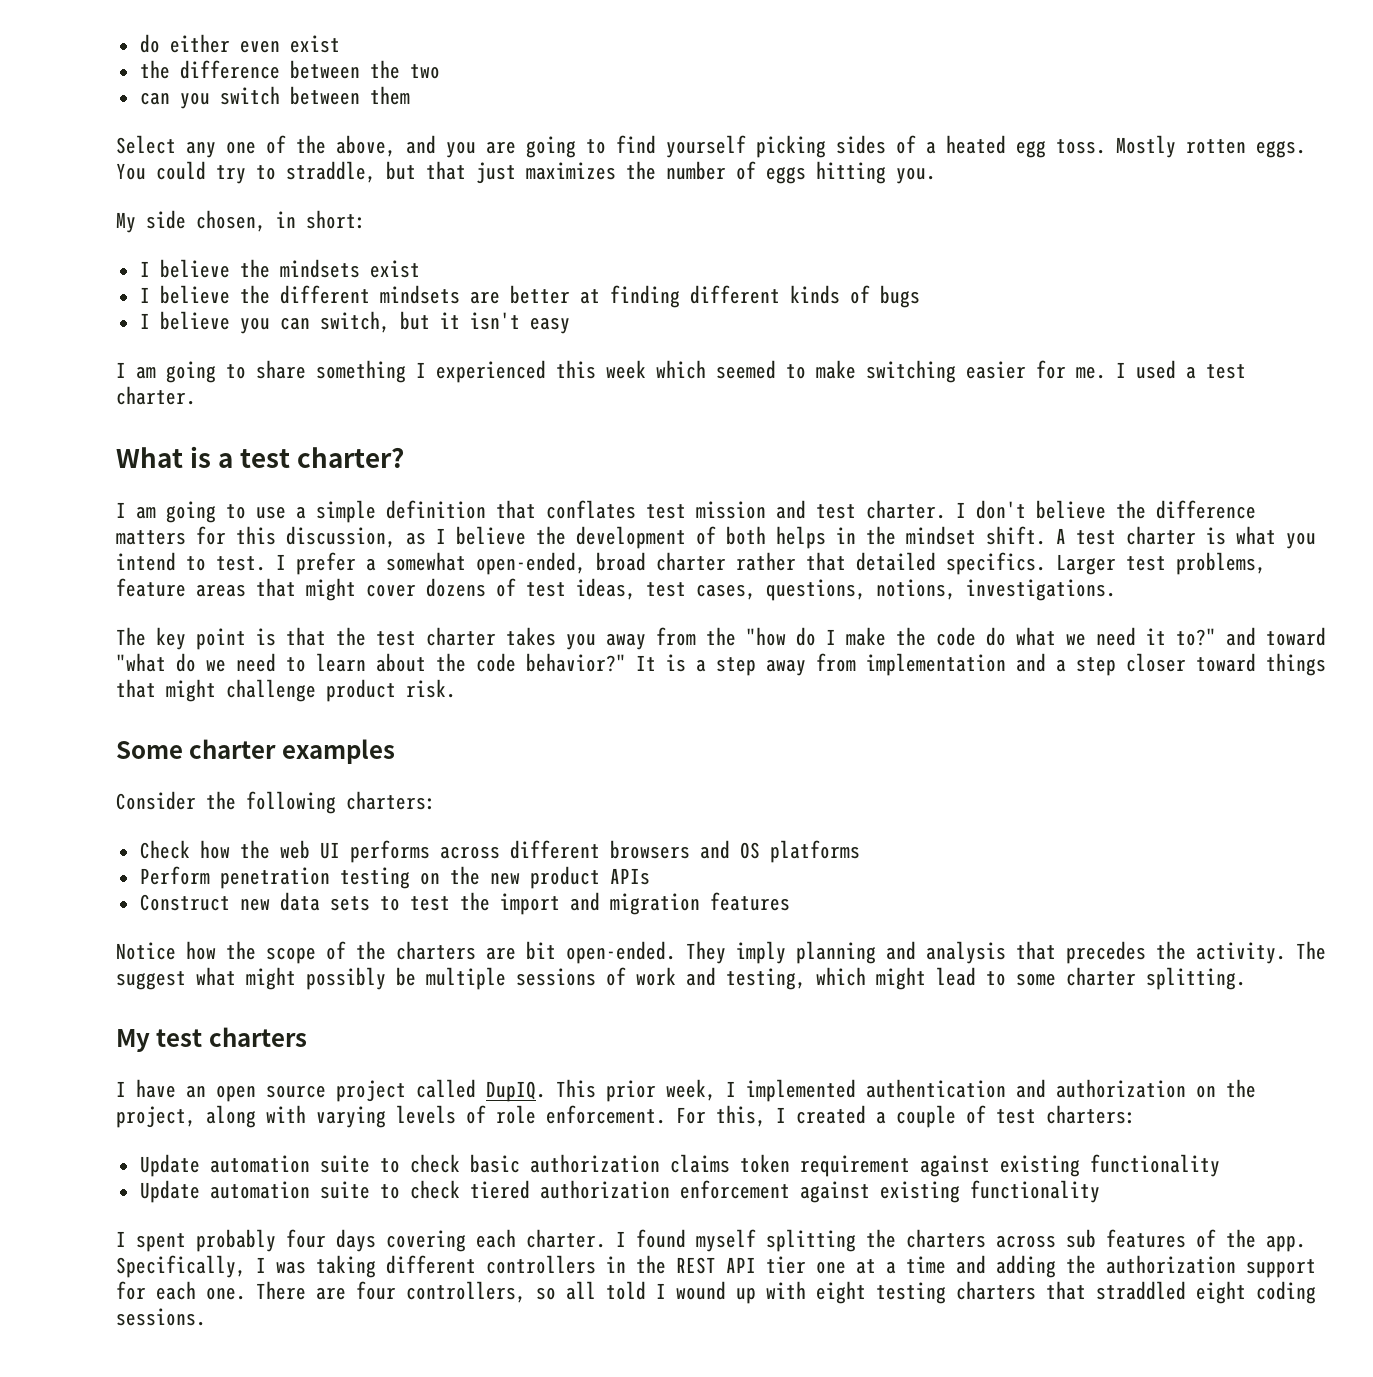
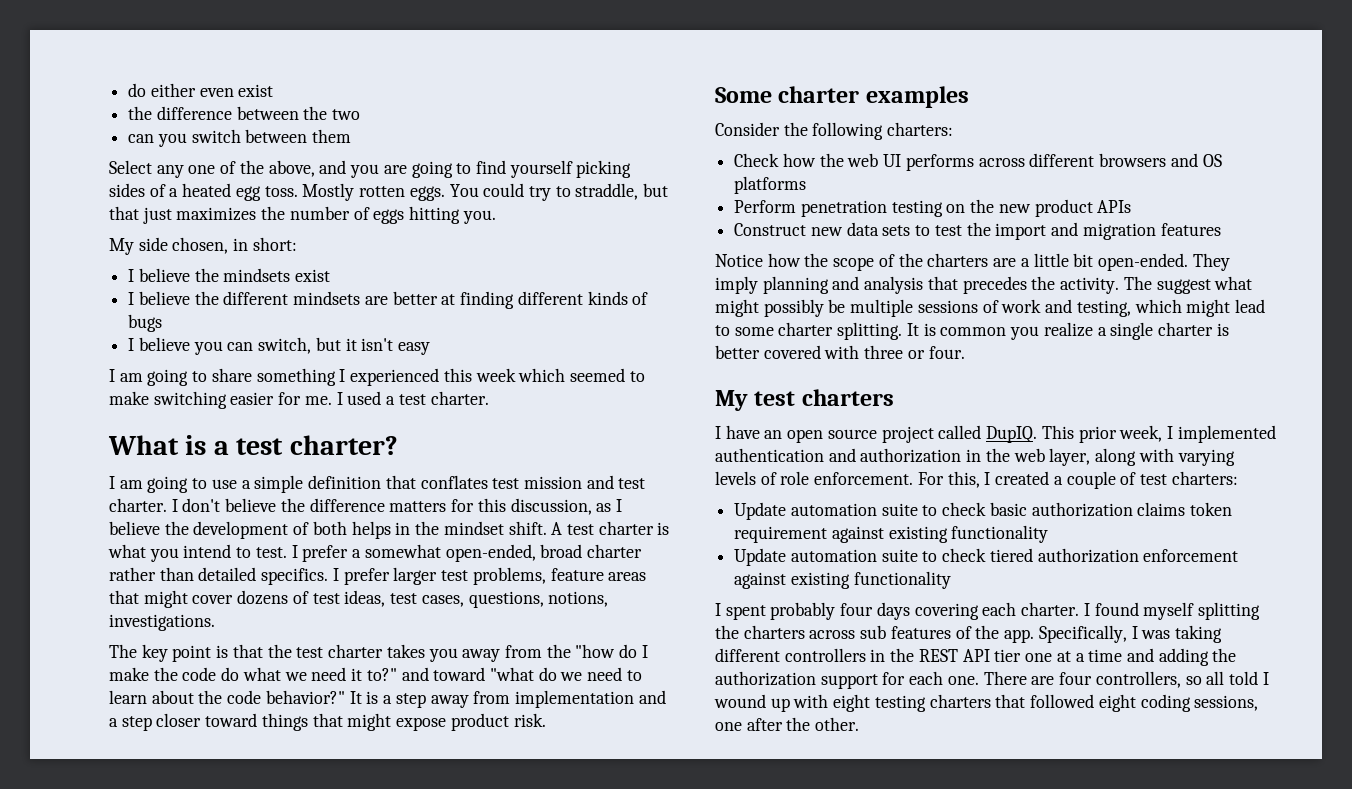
[806,552,846,571] that -> [159,567,194,581] than
[1056,554,1116,575] Larger -> [332,567,438,585] I prefer larger
[226,679,316,702] challenge -> [396,717,447,731] expose
(516, 953) none -> [1020,253,1069,267] a little
(1246, 978) none -> [906,322,1229,340] [715,345,965,359] It is common you realize a single charter is better covered with three or four.
[1196,1079,1256,1098] [116,1106,196,1128] on the project, -> [966,448,1091,466] in the web layer,
[1096,1281,1186,1300] straddled -> [1030,694,1095,708] followed
[116,1308,206,1326] sessions. -> [1194,695,1259,711] [715,717,860,731] sessions, one after the other.

